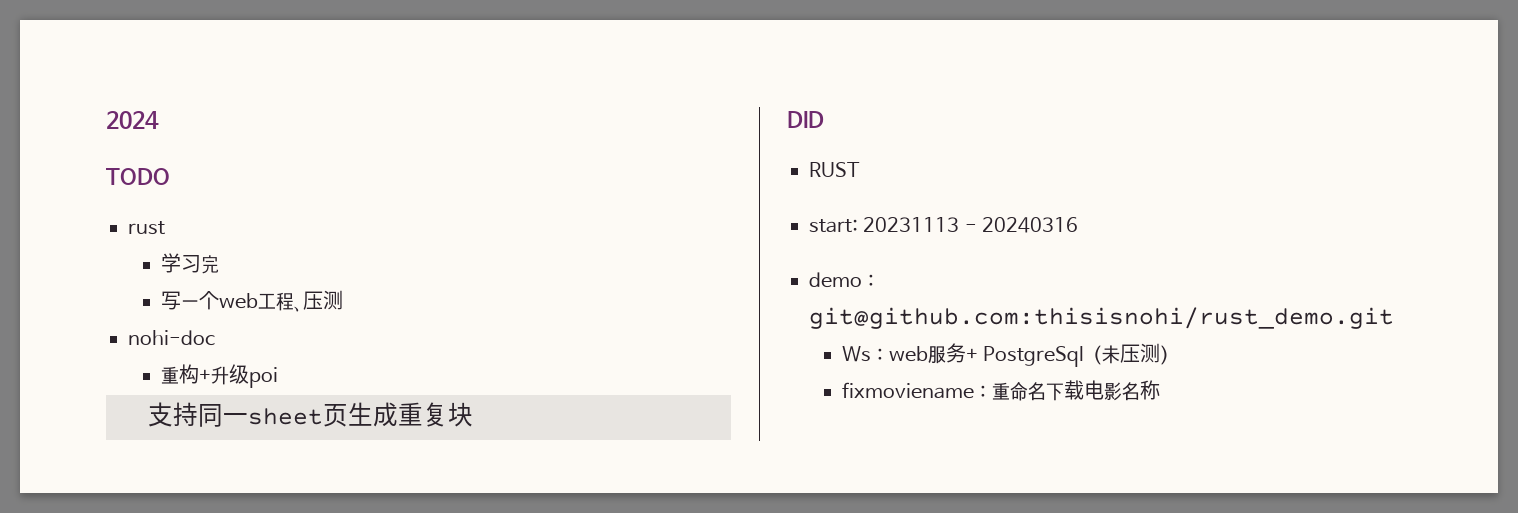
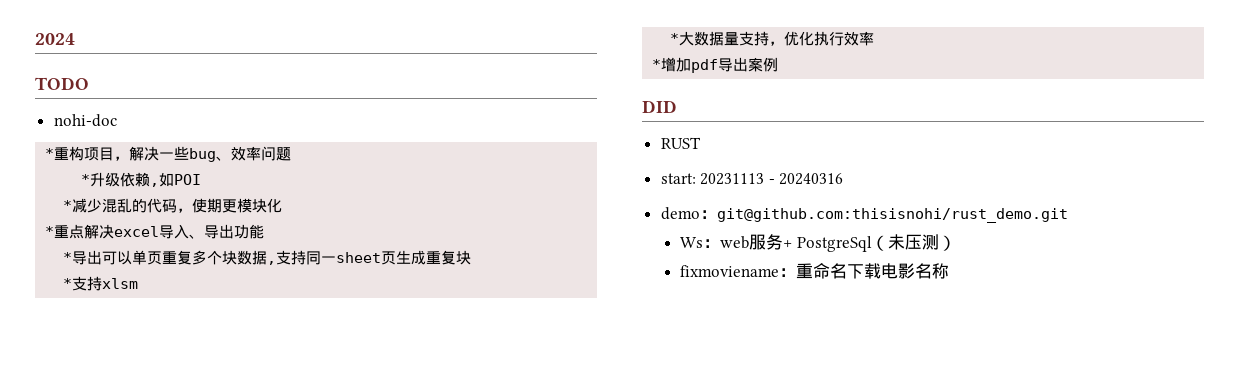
[128,221,165,235] [161,253,220,274] [161,290,344,312] [128,330,215,346] [161,364,279,388] rust // 学习完 // 写一个web工程、压测 // nohi-doc // 重构+升级poi // -> [53,114,117,127] [45,146,292,162] [81,172,202,187] [63,198,283,213] [45,224,265,239] [63,250,277,265] nohi-doc // *重构项目，解决一些bug、效率问题 // *升级依赖,如POI // *减少混乱的代码，使期更模块化 // *重点解决excel导入、导出功能 // *导出可以单页重复多个块数据,
(473, 414) none -> [63,276,139,291] [670,31,875,46] [652,57,779,73] // *支持xlsm // *大数据量支持，优化执行效率 // *增加pdf导出案例

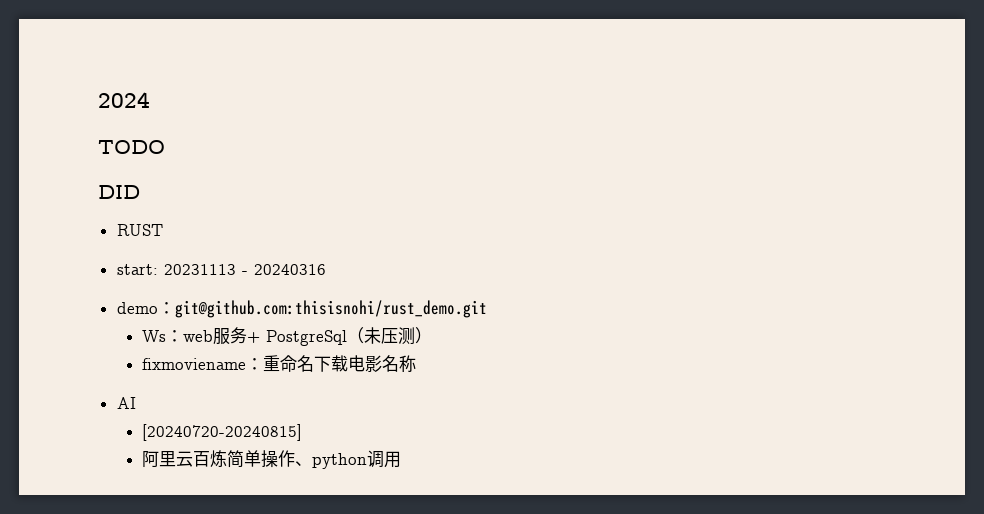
[53,114,117,127] [45,146,292,162] [81,172,202,187] [63,198,283,213] [45,224,265,239] [63,250,472,265] [63,276,139,291] [670,31,875,46] [652,57,779,73] // nohi-doc // *重构项目，解决一些bug、效率问题 // *升级依赖,如POI // *减少混乱的代码，使期更模块化 // *重点解决excel导入、导出功能 // *导出可以单页重复多个块数据,支持同一sheet页生成重复块 // *支持xlsm // *大数据量支持，优化执行效率 // *增加pdf导出案例 -> (165, 147) none
(950, 271) none -> [116,397,136,409] [142,424,303,441] [142,450,402,469] // AI // [20240720-20240815] // 阿里云百炼简单操作、python调用

